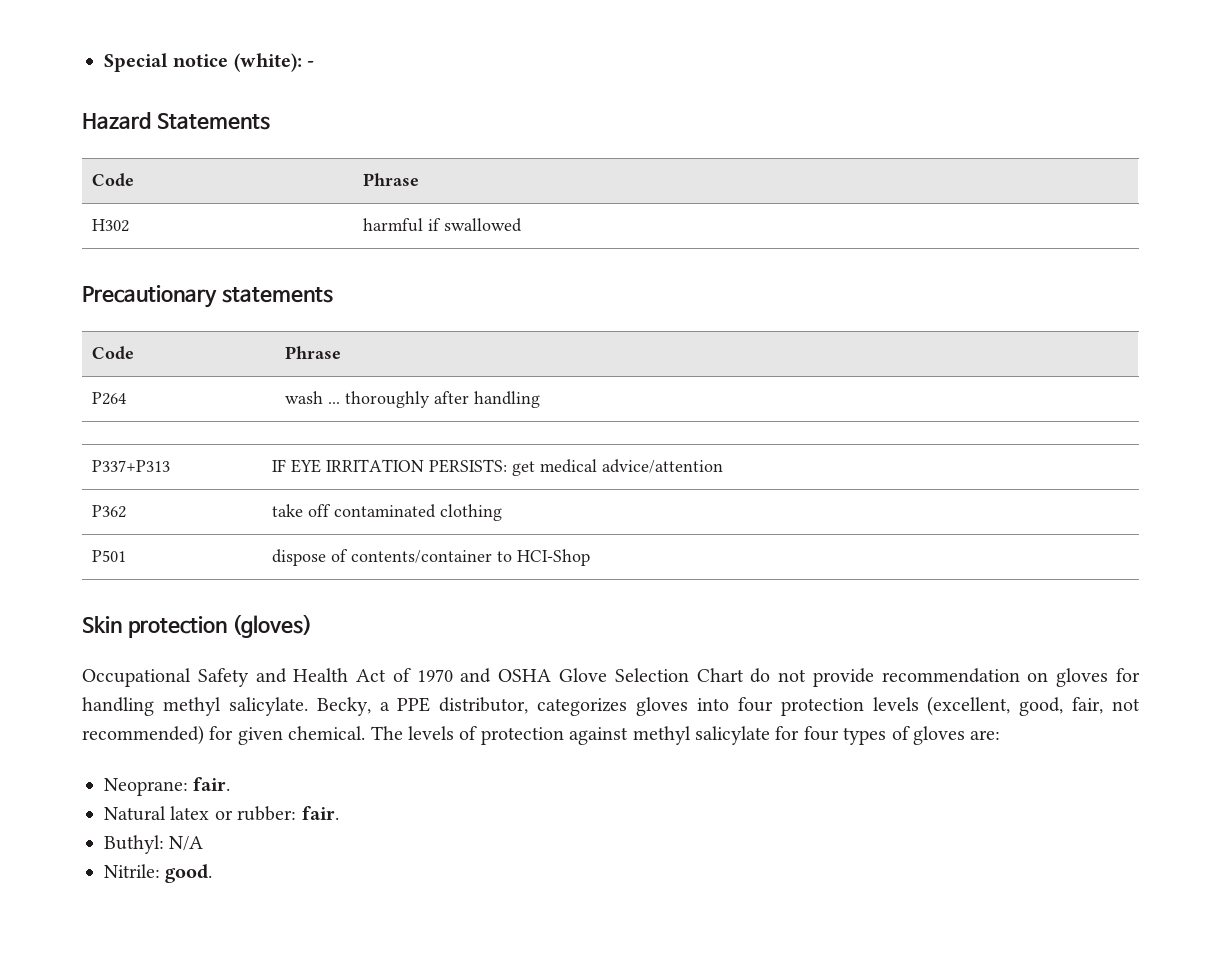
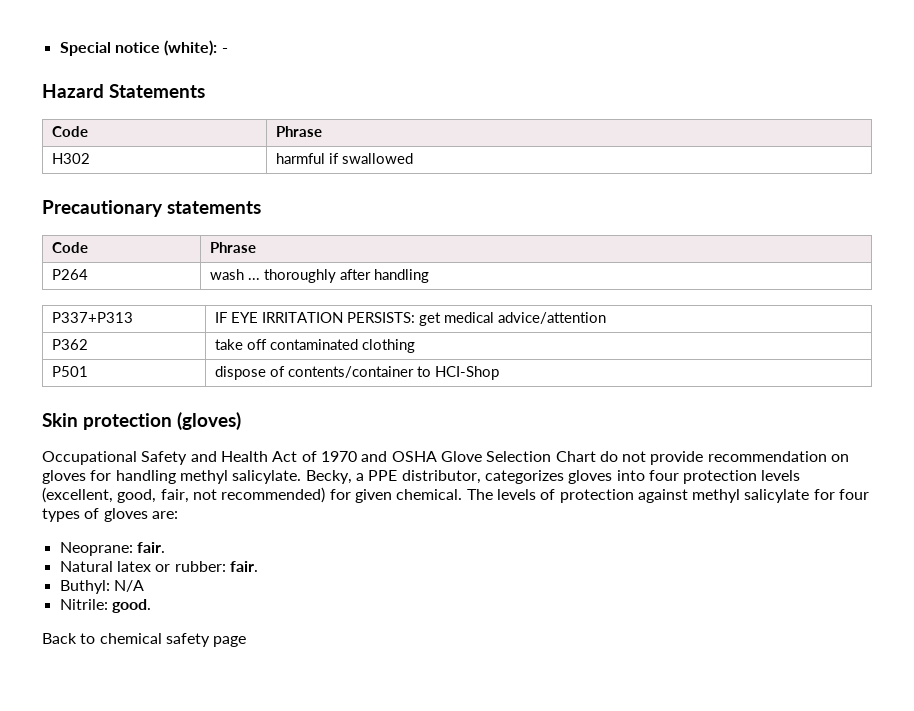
(213, 873) none -> [42,633,247,647] // Back to chemical safety page

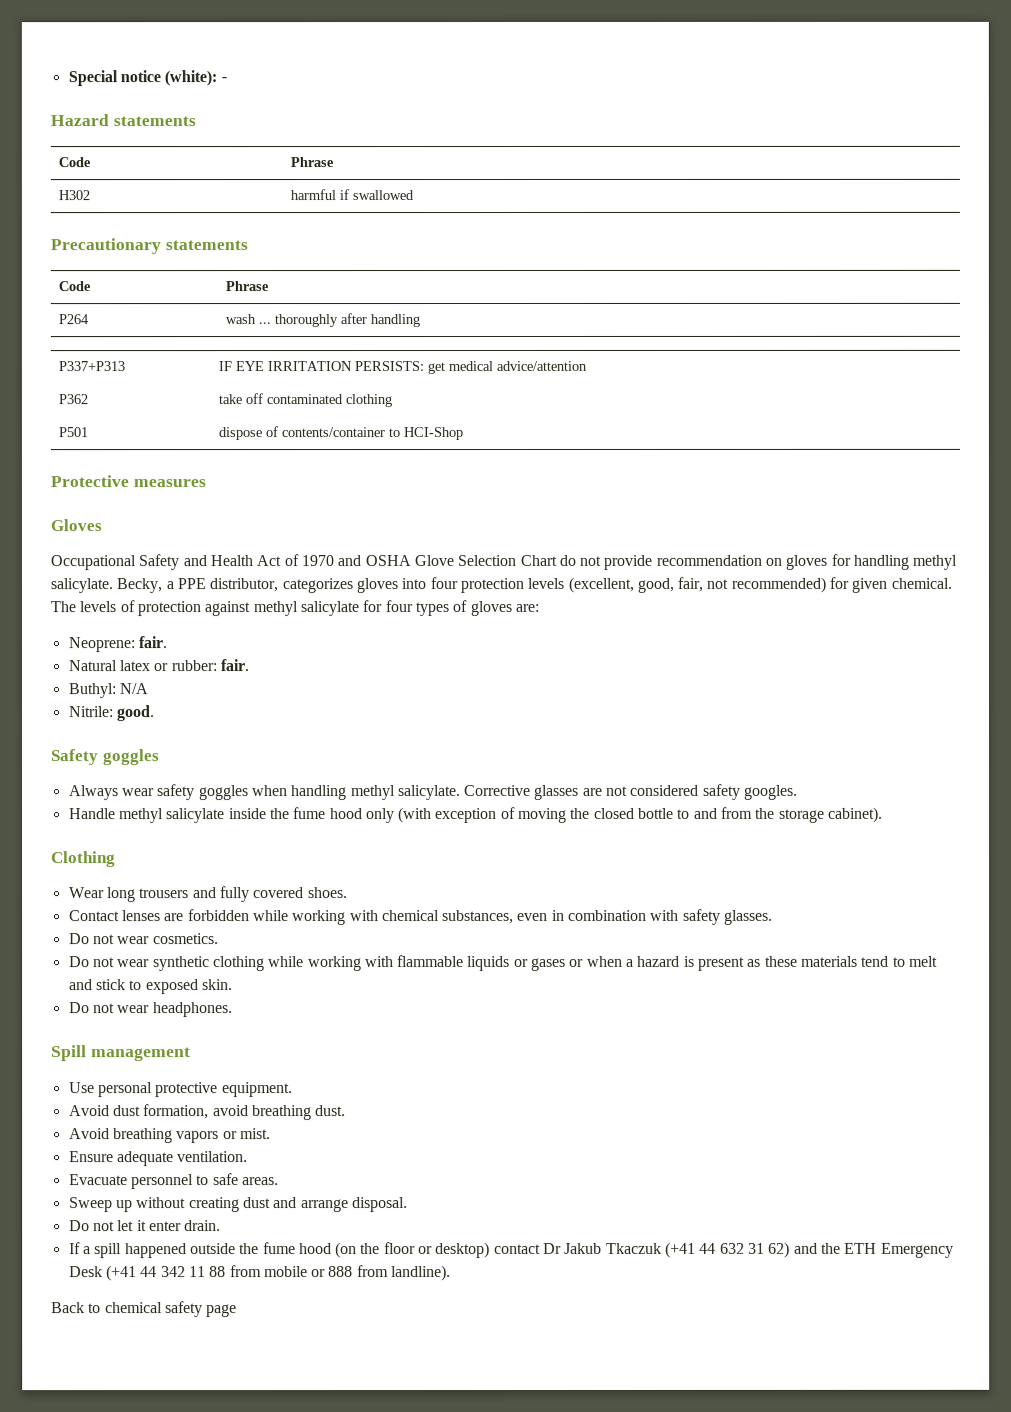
[109,84,205,98] Statements -> [112,116,196,127] statements
[42,412,241,430] Skin protection (gloves) -> [50,475,206,488] [50,519,102,532] Protective measures // Gloves
[59,542,133,556] Neoprane: -> [67,637,135,653] Neoprene:
(151, 606) none -> [51,749,160,766] [68,783,799,801] [68,806,884,824] [51,851,116,868] [68,886,348,903] [68,908,774,926] [68,933,219,945] [68,955,938,972] [68,979,233,995] [68,1002,233,1018] [51,1045,191,1062] [68,1082,293,1098] [68,1104,347,1121] [68,1128,271,1144] [68,1151,249,1167] [68,1173,279,1190] [68,1197,408,1213] [68,1220,222,1232] [68,1241,954,1259] [68,1265,452,1282] // Safety goggles // Always wear safety goggles when handling methyl salicylate. Corrective glasses are not considered safety googles. // Handle methyl salicylate inside the fume hood only (with exception of moving the closed bottle to and from the storage cabinet). // Clothing // Wear long trousers and fully covered shoes. // Contact lenses are forbidden while working with chemical substances, even in combination with safety glasses. // Do not wear cosmetics. // Do not wear synthetic clothing while working with flammable liquids or gases or when a hazard is present as these materials tend to melt and stick to exposed skin. // Do not wear headphones. // Spill management // Use personal protective equipment. // Avoid dust formation, avoid breathing dust. // Avoid breathing vapors or mist. // Ensure adequate ventilation. // Evacuate personnel to safe areas. // Sweep up without creating dust and arrange disposal. // Do not let it enter drain. // If a spill happened outside the fume hood (on the floor or desktop) contact Dr Jakub Tkaczuk (+41 44 632 31 62) and the ETH Emergency Desk (+41 44 342 11 88 from mobile or 888 from landline).

